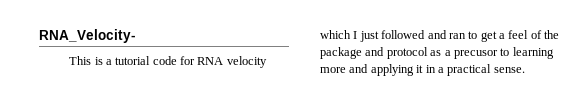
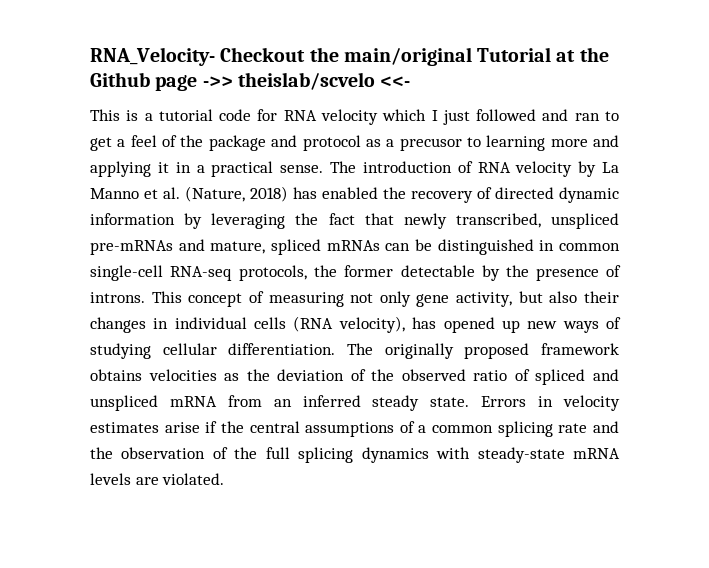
(136, 36) none -> [220,47,609,66] [90,72,411,91] Checkout the main/original Tutorial at the Github page ->> theislab/scvelo <<-
(525, 70) none -> [330,161,619,177] [90,186,619,203] [90,213,619,229] [90,239,620,255] [90,265,621,281] [90,291,619,307] [90,316,622,333] [90,343,619,359] [90,369,619,385] [90,395,621,411] [90,421,619,437] [90,447,621,463] [90,473,225,485] The introduction of RNA velocity by La Manno et al. (Nature, 2018) has enabled the recovery of directed dynamic information by leveraging the fact that newly transcribed, unspliced pre-mRNAs and mature, spliced mRNAs can be distinguished in common single-cell RNA-seq protocols, the former detectable by the presence of introns. This concept of measuring not only gene activity, but also their changes in individual cells (RNA velocity), has opened up new ways of studying cellular differentiation. The originally proposed framework obtains velocities as the deviation of the observed ratio of spliced and unspliced mRNA from an inferred steady state. Errors in velocity estimates arise if the central assumptions of a common splicing rate and the observation of the full splicing dynamics with steady-state mRNA levels are violated.

